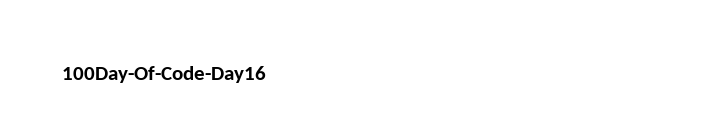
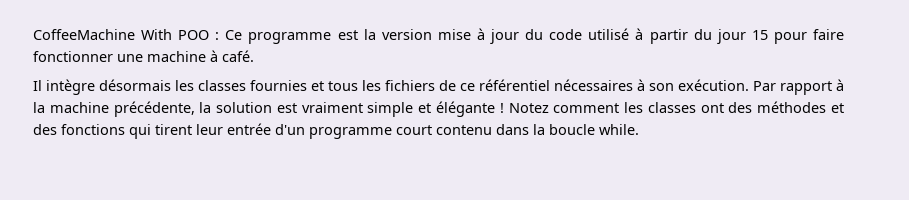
[62,66,266,83] 100Day-Of-Code-Day16 -> [33,28,844,44] [33,50,254,62] [33,79,844,95] [33,101,845,117] [33,123,639,139] CoffeeMachine With POO : Ce programme est la version mise à jour du code utilisé à partir du jour 15 pour faire fonctionner une machine à café. // Il intègre désormais les classes fournies et tous les fichiers de ce référentiel nécessaires à son exécution. Par rapport à la machine précédente, la solution est vraiment simple et élégante ! Notez comment les classes ont des méthodes et des fonctions qui tirent leur entrée d'un programme court contenu dans la boucle while.

